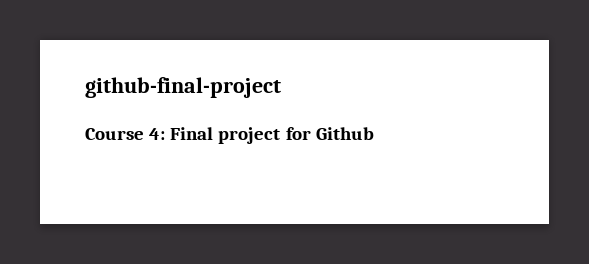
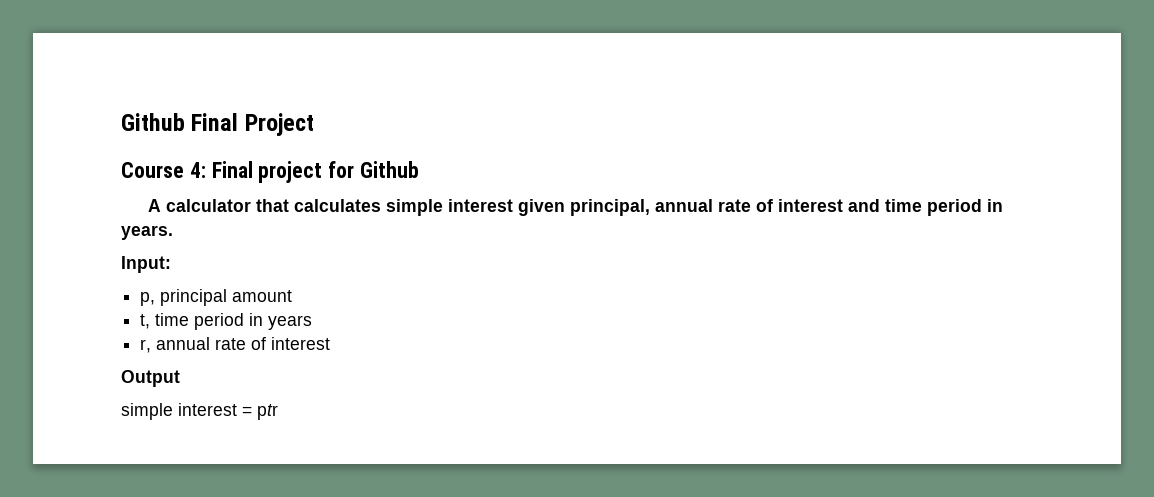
[85,77,281,98] github-final-project -> [121,113,314,136] Github Final Project
(374, 133) none -> [148,199,1004,216] [121,225,173,240] [121,256,171,273] [140,289,293,306] [140,313,313,330] [140,337,331,353] [121,370,180,387] [121,403,278,420] // A calculator that calculates simple interest given principal, annual rate of interest and time period in years. // Input: // p, principal amount // t, time period in years // r, annual rate of interest // Output // simple interest = ptr

